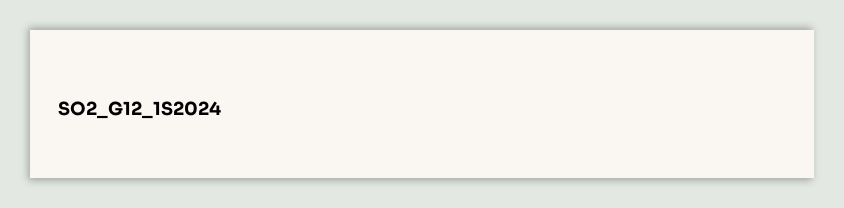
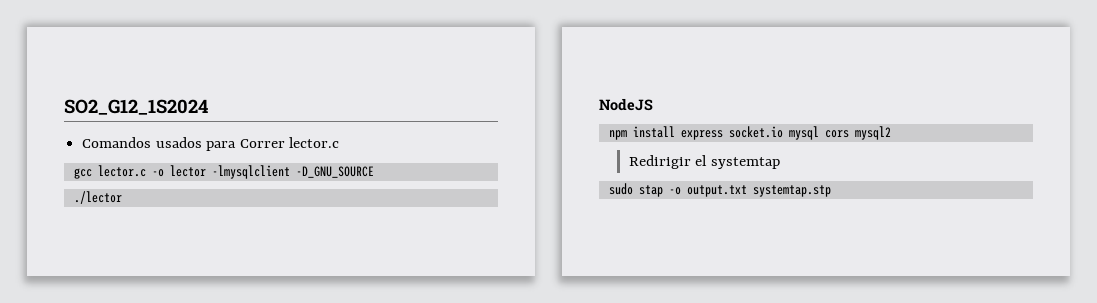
(221, 110) none -> [82,137,339,151] [73,165,374,179] [73,191,122,204] [599,98,653,111] [608,126,891,140] [628,155,780,169] [608,183,831,197] // Comandos usados para Correr lector.c // gcc lector.c -o lector -lmysqlclient -D_GNU_SOURCE // ./lector // NodeJS // npm install express socket.io mysql cors mysql2 // Redirigir el systemtap // sudo stap -o output.txt systemtap.stp

